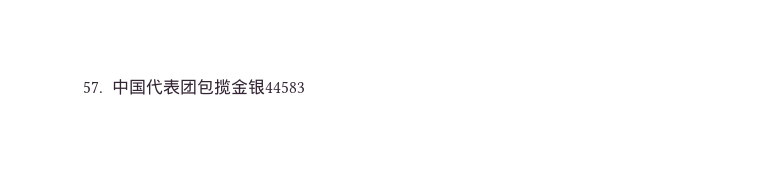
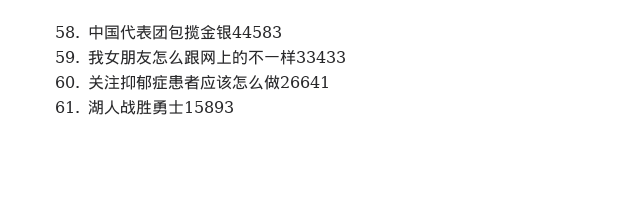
[83,81,103,93] 57. -> [55,26,80,38] 58.
(305, 87) none -> [55,50,346,65] [55,74,330,90] [55,100,234,115] // 59.我女朋友怎么跟网上的不一样33433 // 60.关注抑郁症患者应该怎么做26641 // 61.湖人战胜勇士15893

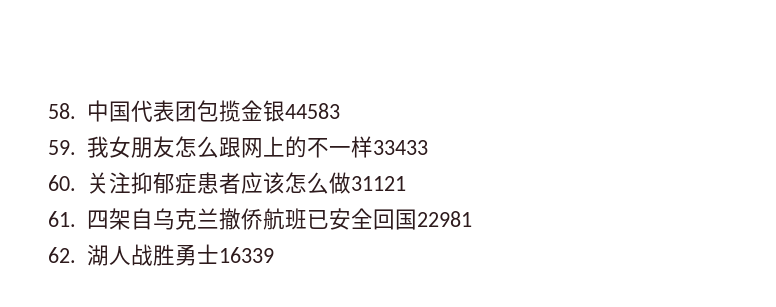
[280,76,330,88] [55,101,80,113] 26641 // 61. -> [351,176,407,191] [48,208,473,230] [48,247,76,263] 31121 // 61.四架自乌克兰撤侨航班已安全回国22981 // 62.
[184,101,234,113] 15893 -> [219,247,275,263] 16339

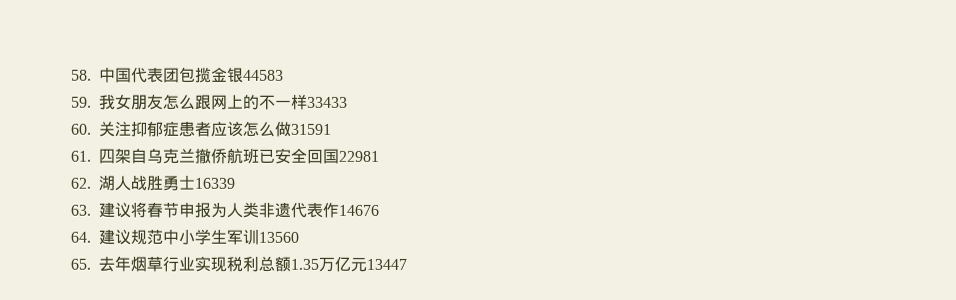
[351,176,407,191] 31121 -> [291,123,332,135] 31591
(275, 255) none -> [70,201,379,218] [70,228,299,245] [70,255,407,272] // 63.建议将春节申报为人类非遗代表作14676 // 64.建议规范中小学生军训13560 // 65.去年烟草行业实现税利总额1.35万亿元13447

